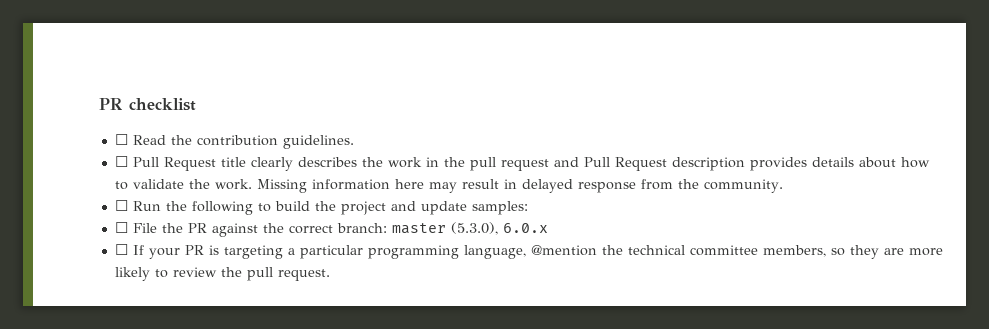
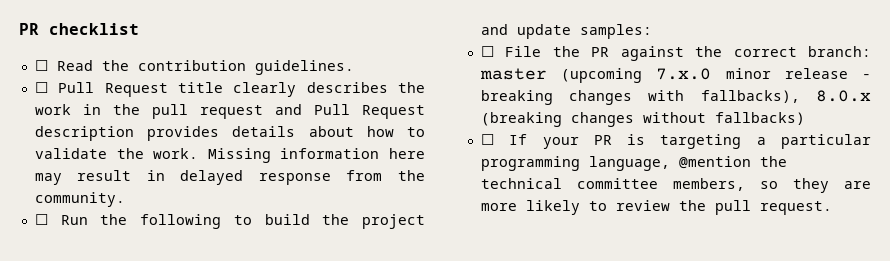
[450,222,548,235] (5.3.0), 6.0.x -> [561,68,871,83] [480,90,871,105] [480,112,805,127] (upcoming 7.x.0 minor release - breaking changes with fallbacks), 8.0.x (breaking changes without fallbacks)

